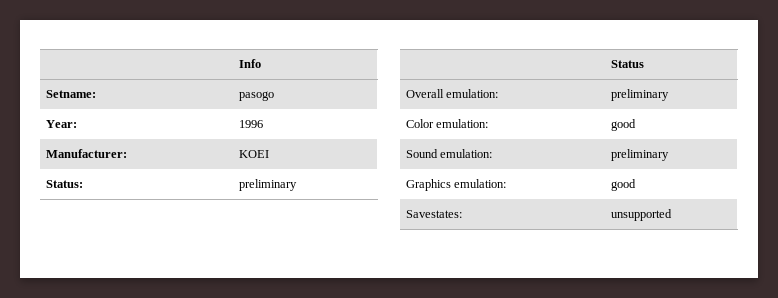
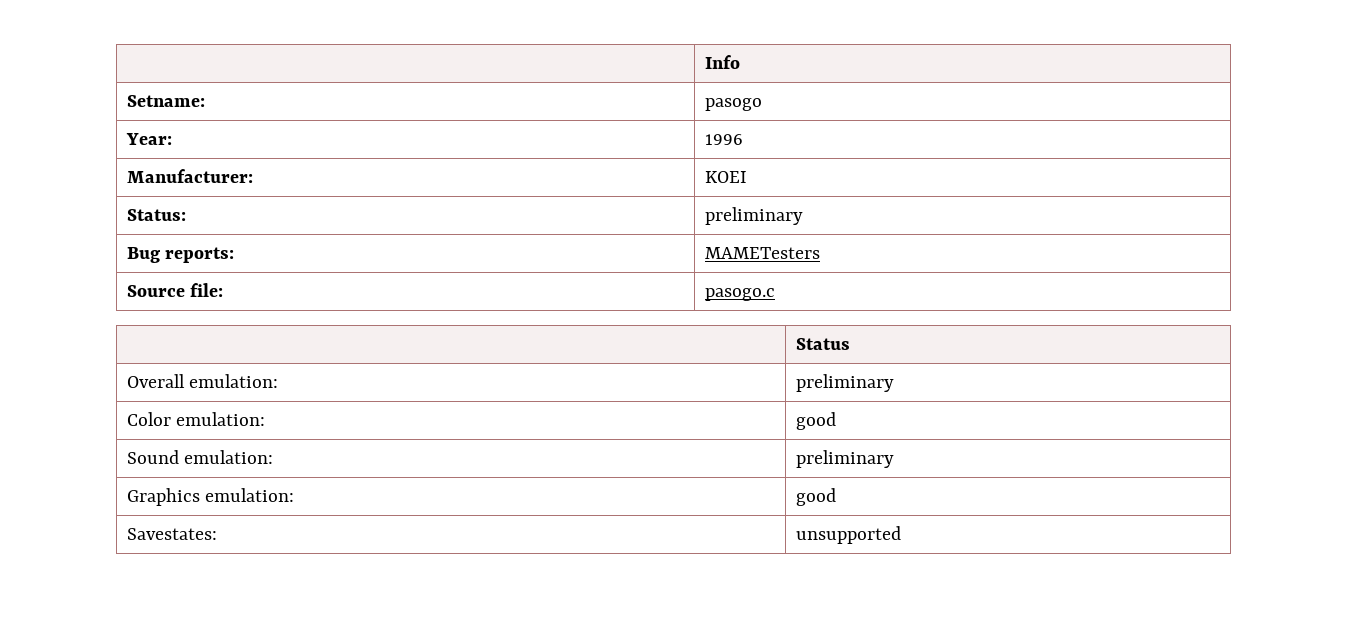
(298, 185) none -> [126,247,235,263] [704,247,820,259] [126,283,224,297] [704,288,775,301] // Bug reports: | MAMETesters // Source file: | pasogo.c

